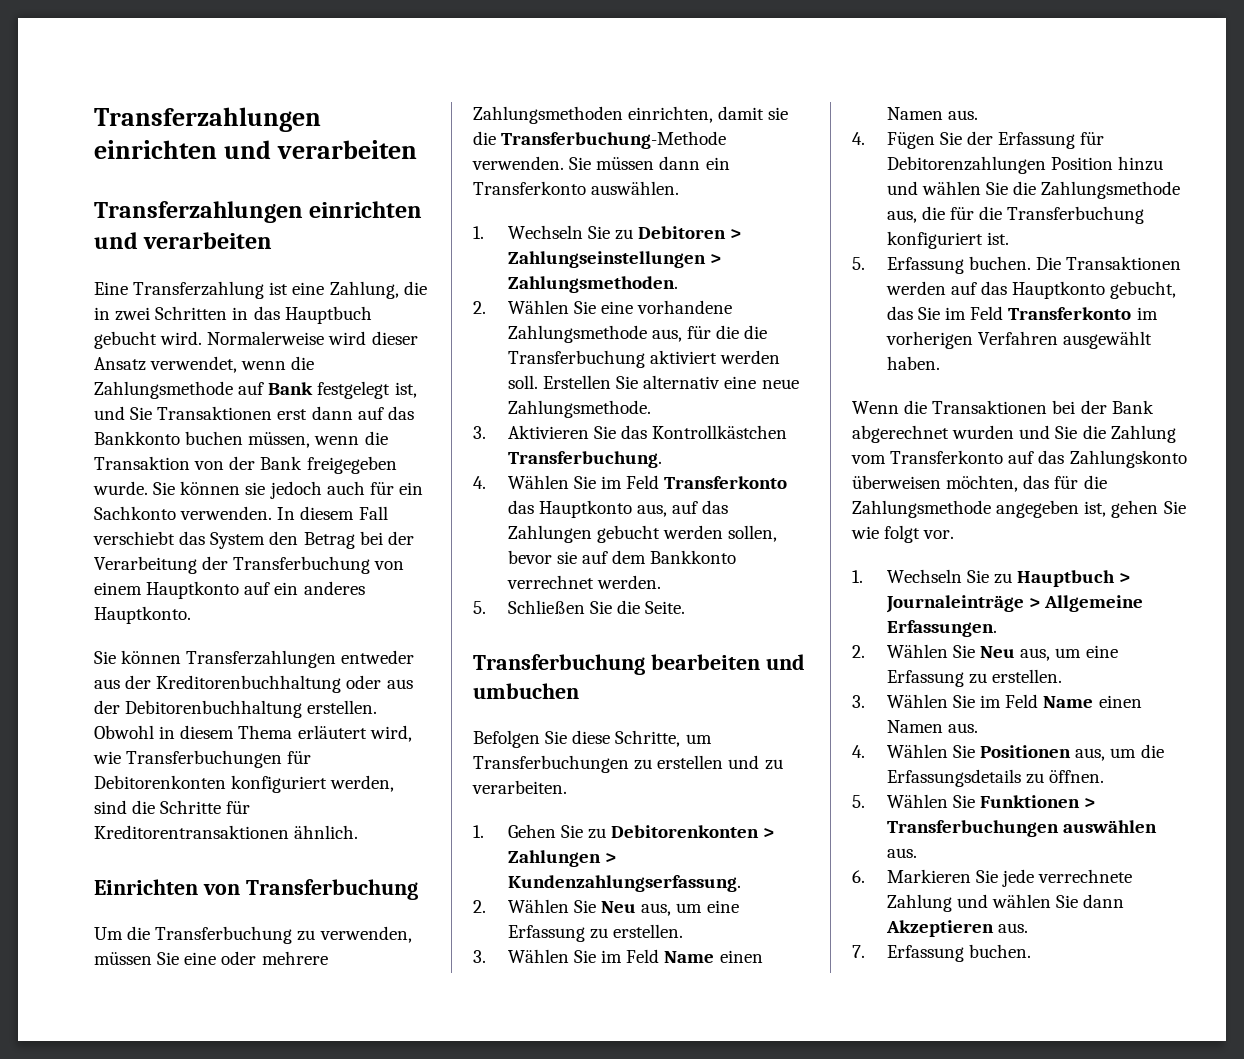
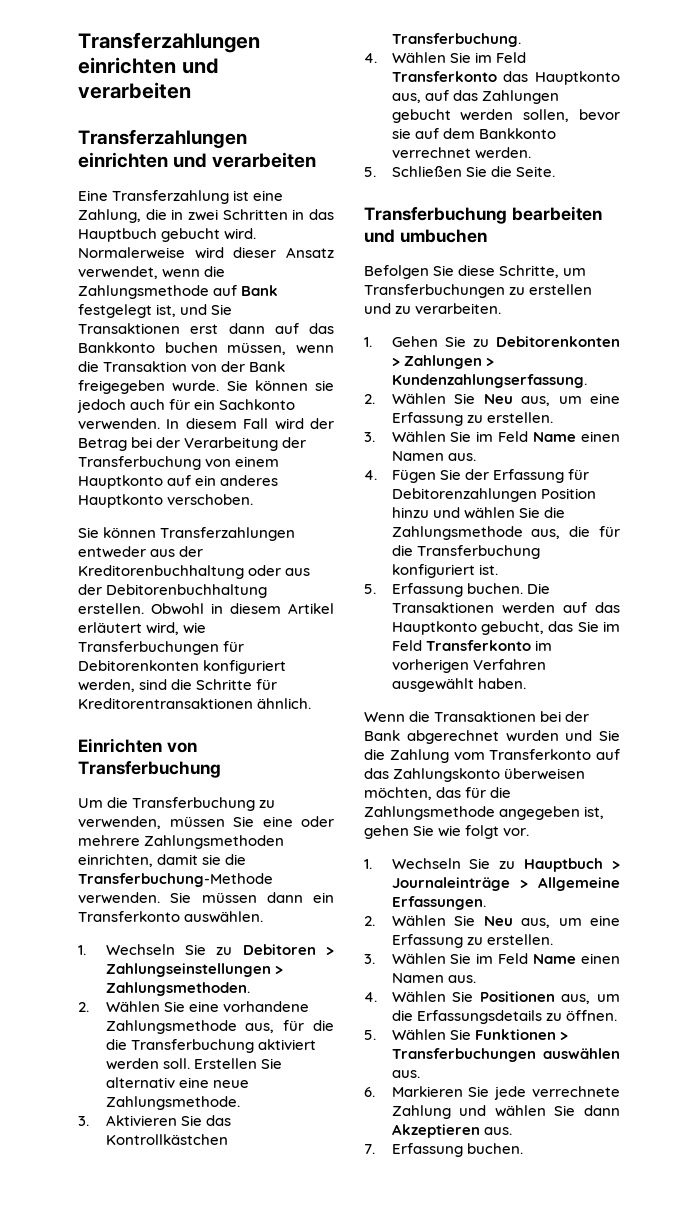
[93,531,299,549] verschiebt das System den -> [274,418,334,430] wird der
[94,606,191,624] Hauptkonto. -> [78,494,254,508] Hauptkonto verschoben.
[238,725,293,739] Thema -> [288,603,334,614] Artikel

